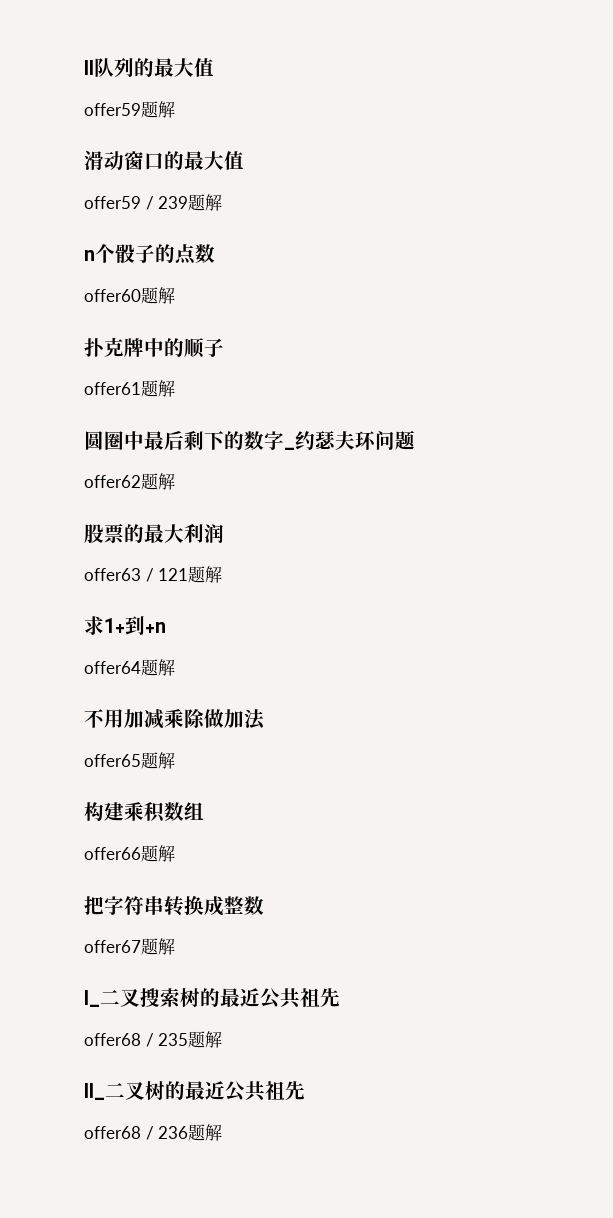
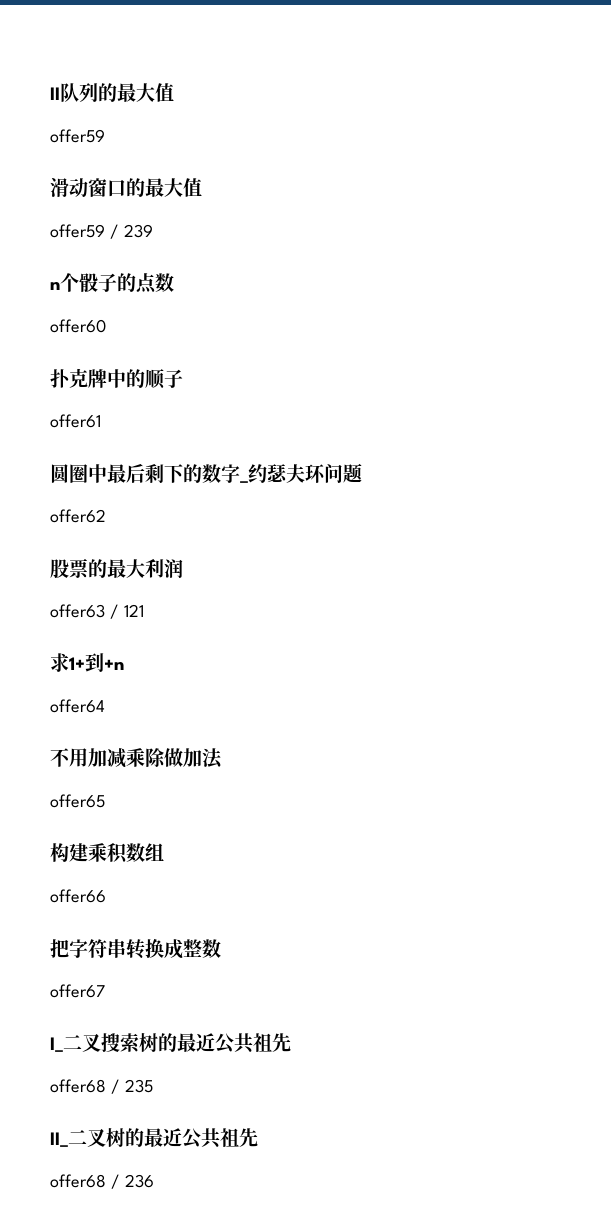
[141,101,175,118] 题解 -> (105, 136) none
[188,194,223,211] 题解 -> (153, 231) none
[141,287,175,304] 题解 -> (106, 326) none
[141,380,175,397] 题解 -> (101, 421) none
[141,473,175,490] 题解 -> (106, 516) none
[188,566,223,583] 题解 -> (144, 610) none
[141,659,175,676] 题解 -> (105, 706) none
[141,752,175,769] 题解 -> (105, 801) none
[141,845,175,862] 题解 -> (106, 896) none
[141,938,175,955] 题解 -> (105, 991) none
[188,1031,223,1048] 题解 -> (153, 1086) none
[188,1124,223,1141] 题解 -> (154, 1181) none

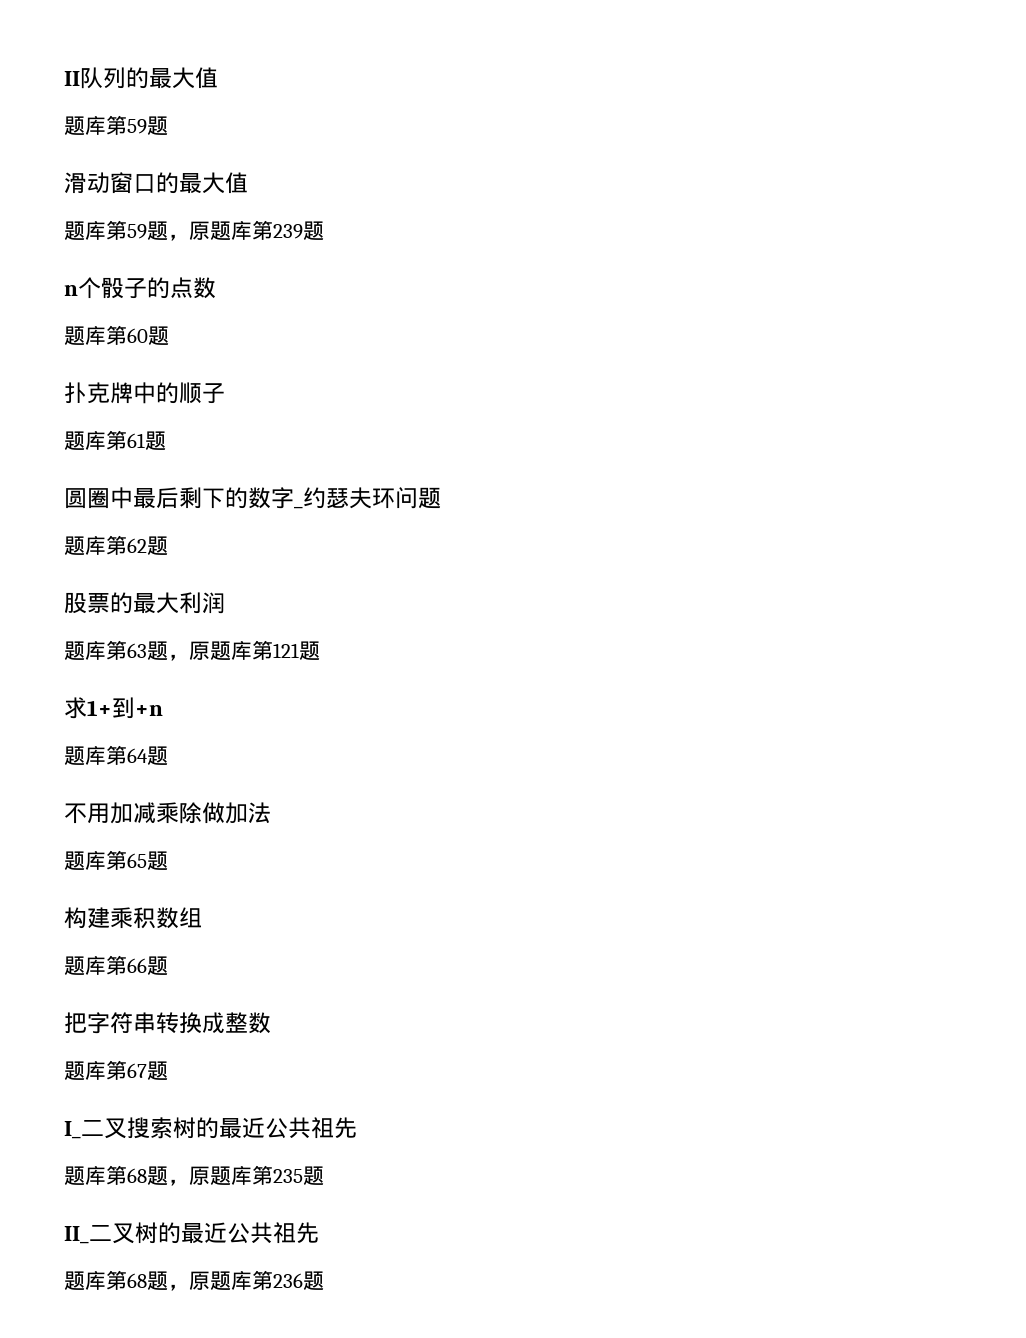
[50,129,105,143] offer59 -> [64,115,168,136] 题库第59题
[50,224,119,239] offer59 / -> [64,220,273,241] 题库第59题，原题库第
(153, 231) none -> [303,221,324,241] 题
[50,319,106,333] offer60 -> [64,325,169,346] 题库第60题
[50,414,101,428] offer61 -> [64,430,166,451] 题库第61题
[50,509,106,523] offer62 -> [64,535,168,556] 题库第62题
[50,604,119,619] offer63 / -> [64,640,273,661] 题库第63题，原题库第
(144, 610) none -> [299,641,320,661] 题
[50,699,105,713] offer64 -> [64,745,168,766] 题库第64题
[50,794,105,808] offer65 -> [64,850,168,871] 题库第65题
[50,889,106,903] offer66 -> [64,955,168,976] 题库第66题
[50,984,105,998] offer67 -> [64,1060,168,1081] 题库第67题
[50,1079,120,1094] offer68 / -> [64,1165,273,1186] 题库第68题，原题库第
(153, 1086) none -> [303,1166,324,1186] 题
[50,1174,154,1189] offer68 / 236 -> [64,1270,324,1291] 题库第68题，原题库第236题

